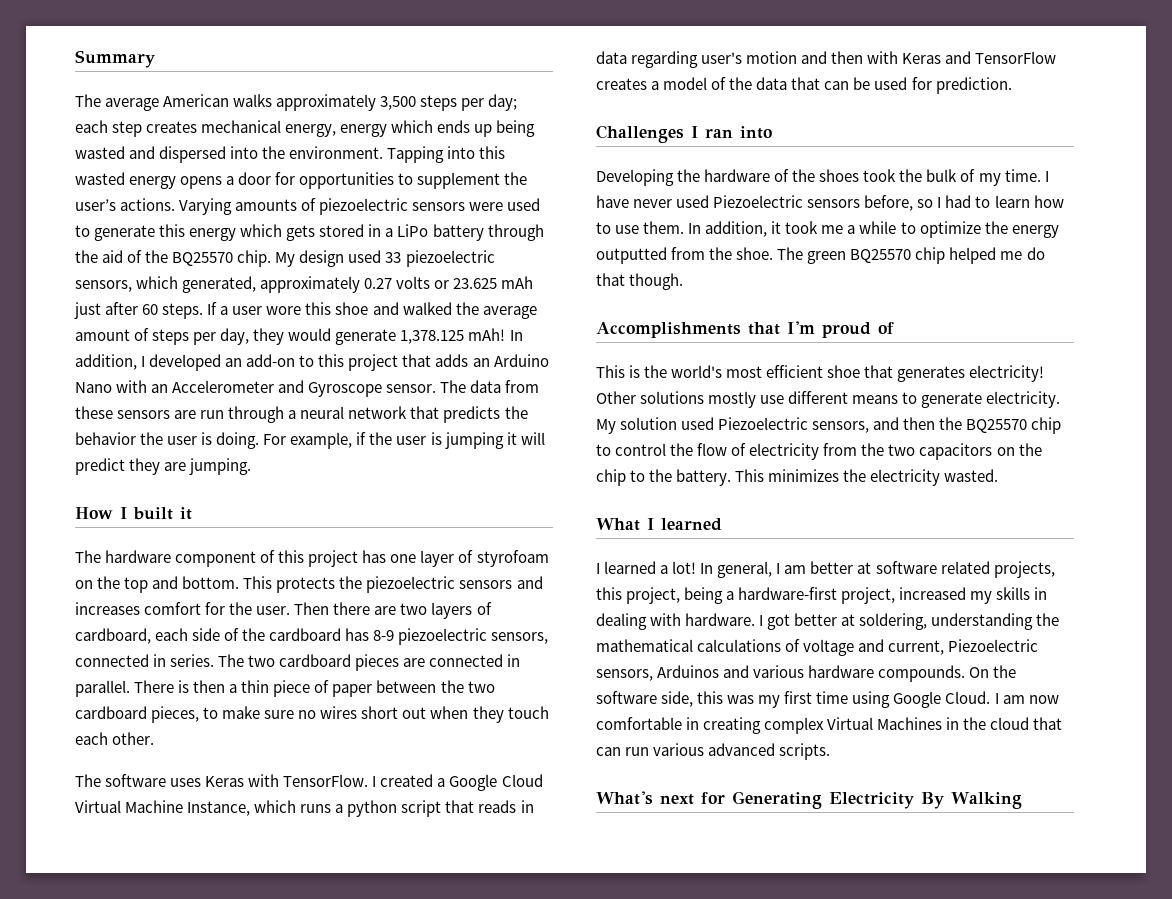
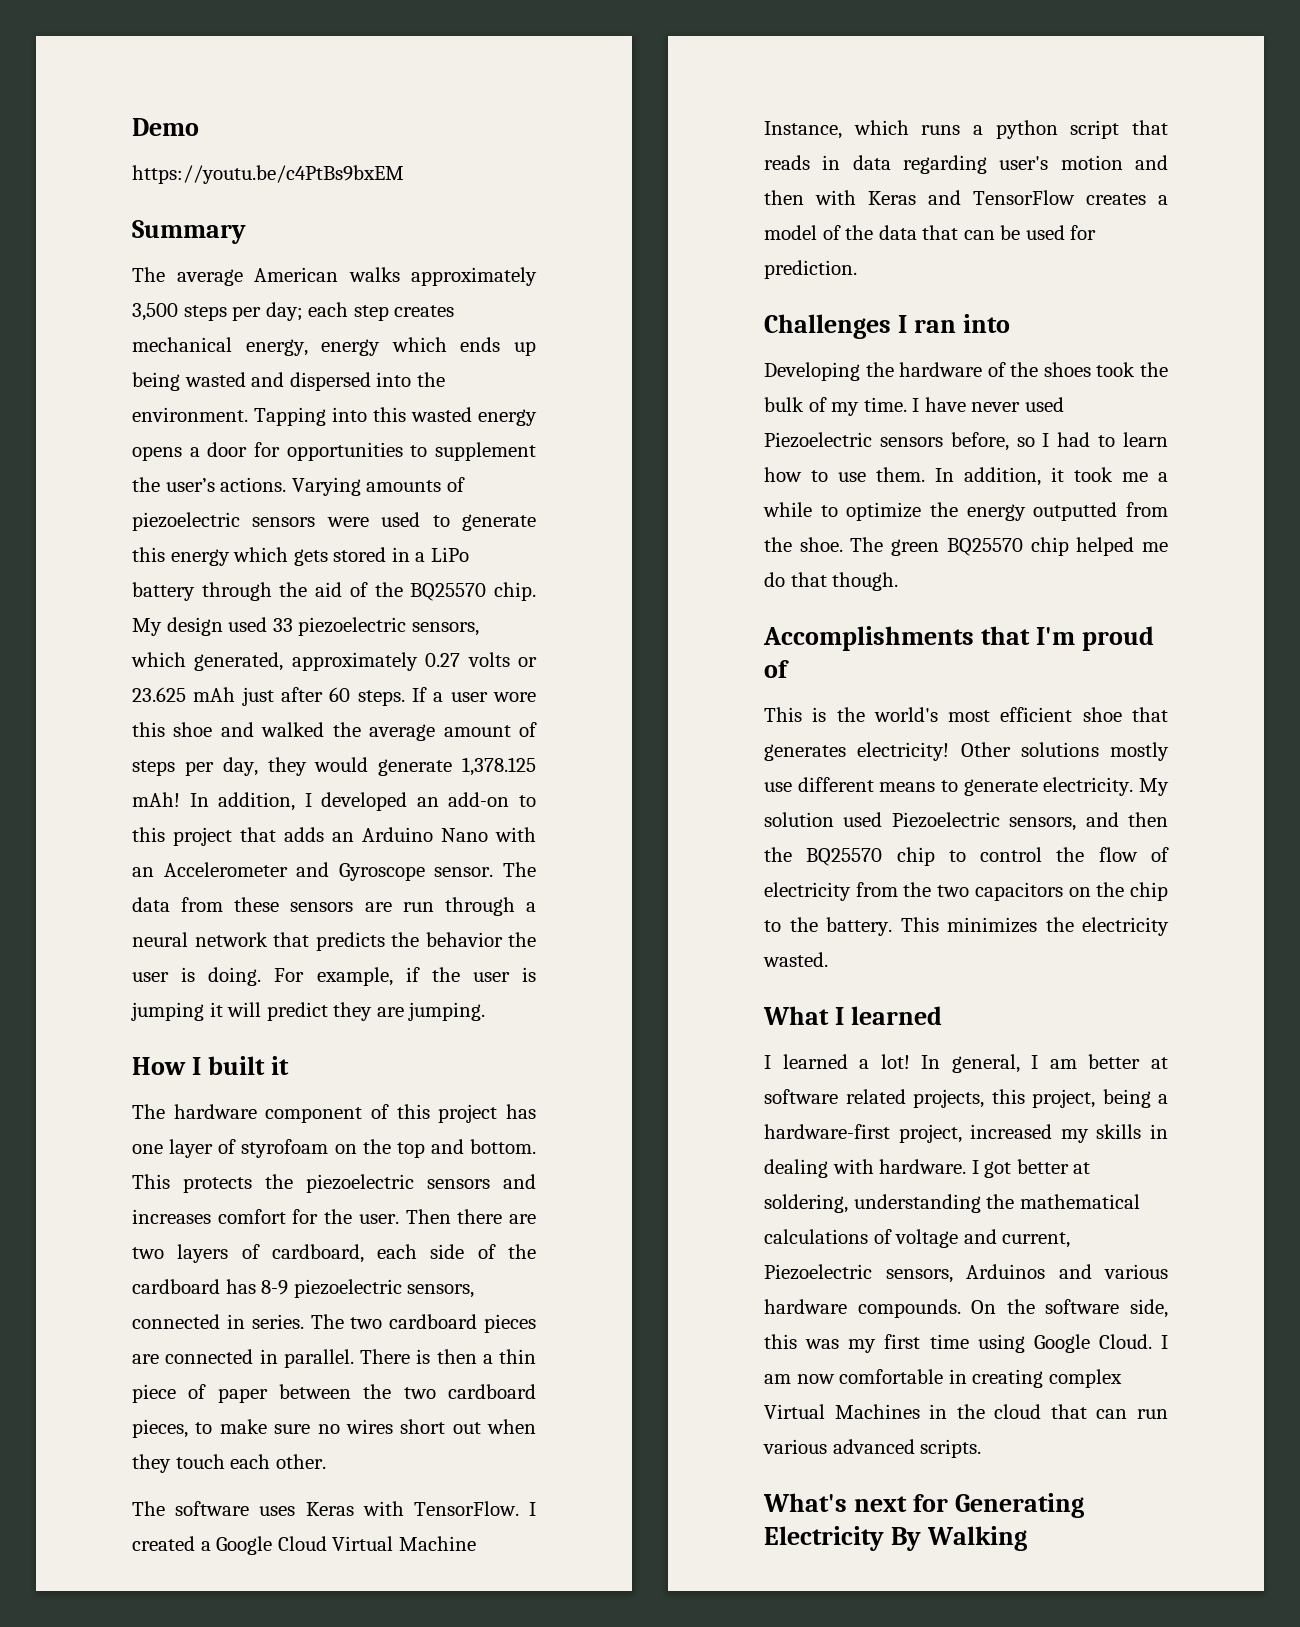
(75, 59) none -> [132,118,199,136] [132,165,404,184] Demo // https://youtu.be/c4PtBs9bxEM //

